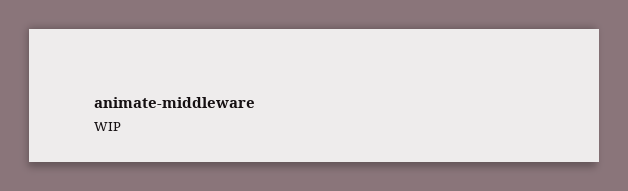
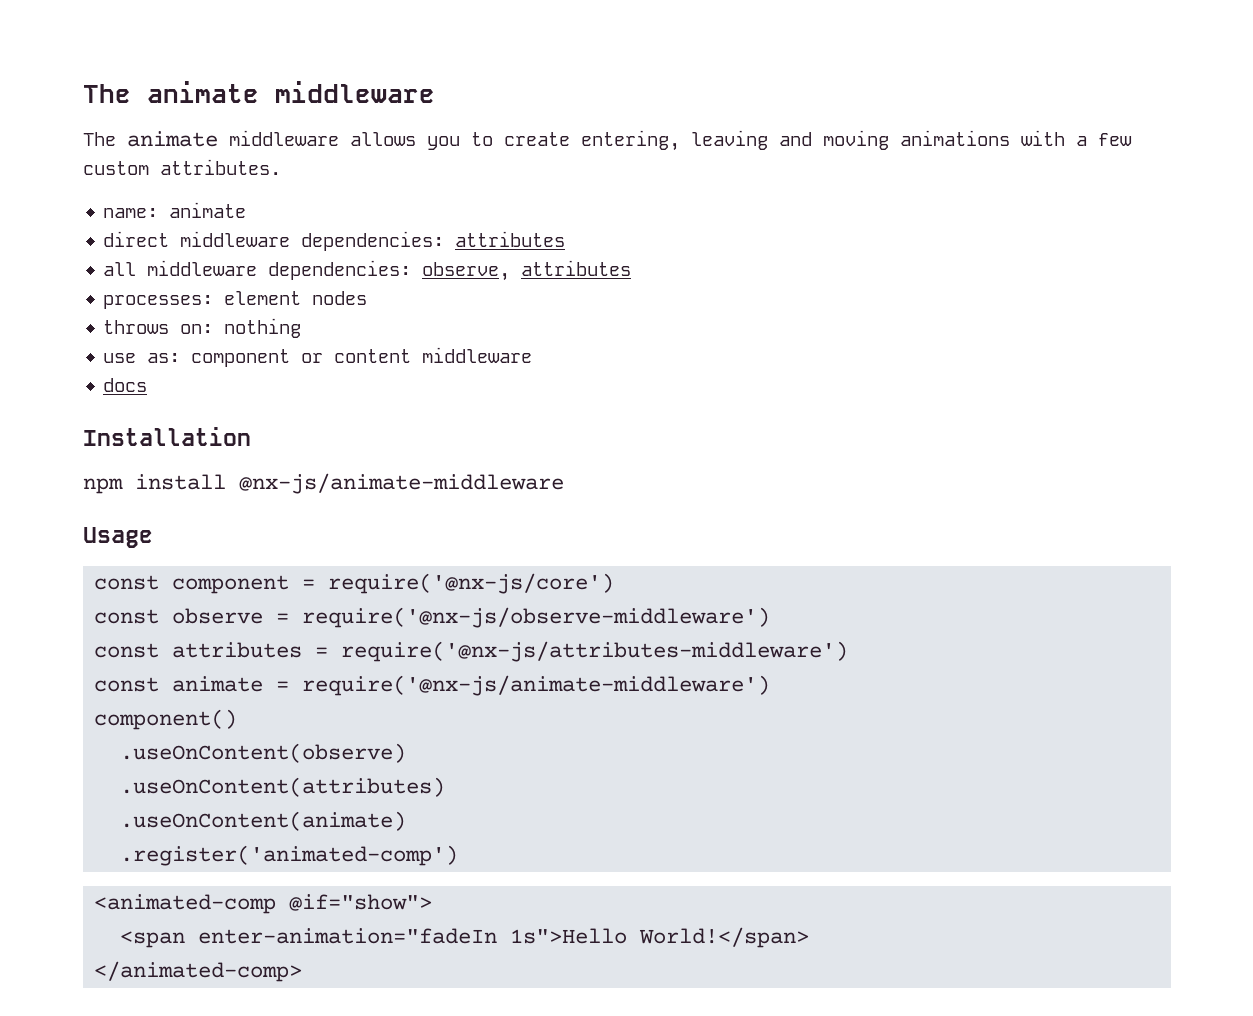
[94,97,255,108] [94,122,121,131] animate-middleware // WIP -> [83,81,435,103] [83,130,1132,151] [83,159,281,175] [103,202,247,218] [103,231,566,251] [103,260,632,281] [103,291,368,309] [103,318,302,338] [103,347,533,367] [103,378,148,392] [83,427,251,446] [83,473,564,494] [83,527,153,548] [94,573,615,594] [94,607,771,628] [94,641,849,662] [94,675,771,696] [94,709,238,730] [120,743,407,763] [120,777,446,797] [120,811,407,831] [120,845,459,866] [94,894,433,914] [120,927,810,948] [94,961,303,982] The animate middleware // The animate middleware allows you to create entering, leaving and moving animations with a few custom attributes. // name: animate // direct middleware dependencies: attributes // all middleware dependencies: observe, attributes // processes: element nodes // throws on: nothing // use as: component or content middleware // docs // Installation // npm install @nx-js/animate-middleware // Usage // const component = require('@nx-js/core') // const observe = require('@nx-js/observe-middleware') // const attributes = require('@nx-js/attributes-middleware') // const animate = require('@nx-js/animate-middleware') // component() // .useOnContent(observe) // .useOnContent(attributes) // .useOnContent(animate) // .register('animated-comp') // <animated-comp @if="show"> // <span enter-animation="fadeIn 1s">Hello World!</span> // </animated-comp>

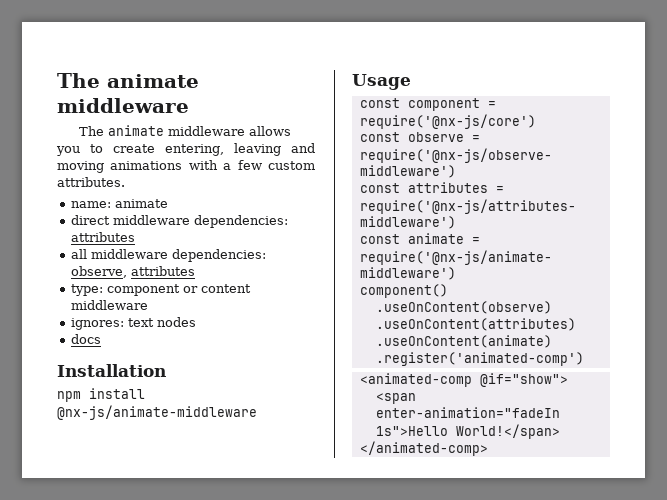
[103,291,368,309] [103,318,302,338] [103,353,181,363] processes: element nodes // throws on: nothing // use as: -> [70,284,103,296] type:
(533, 355) none -> [70,317,196,330] // ignores: text nodes

